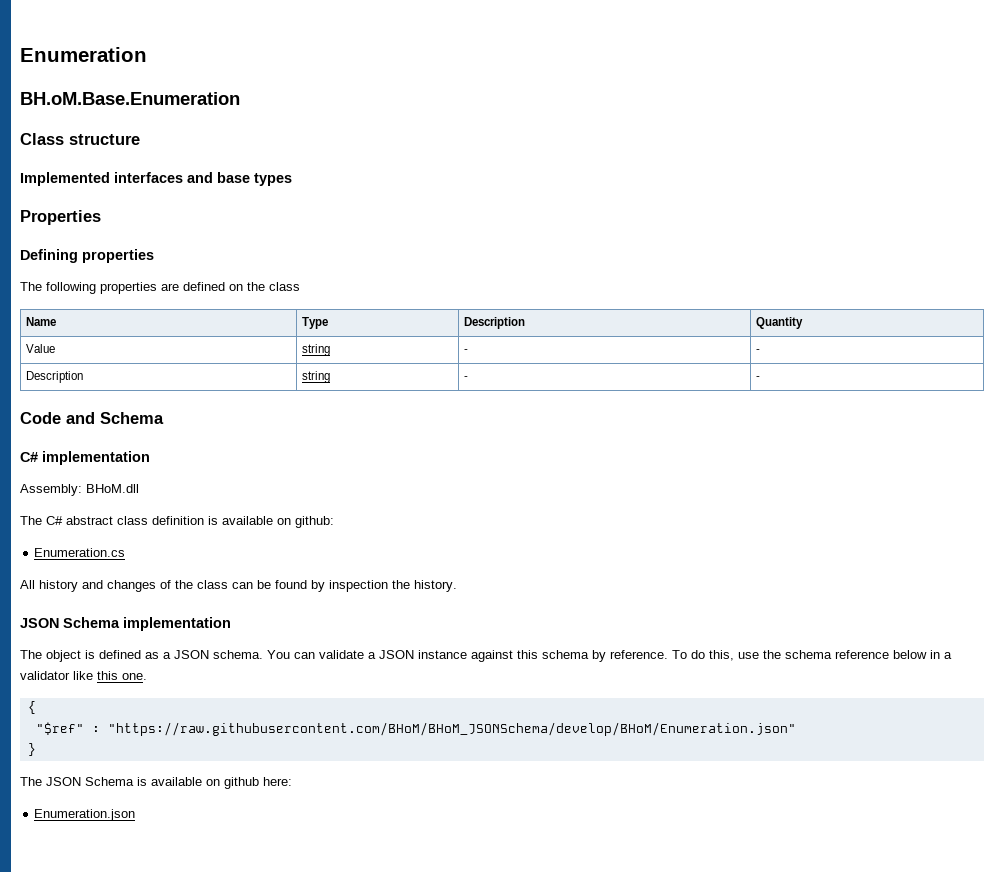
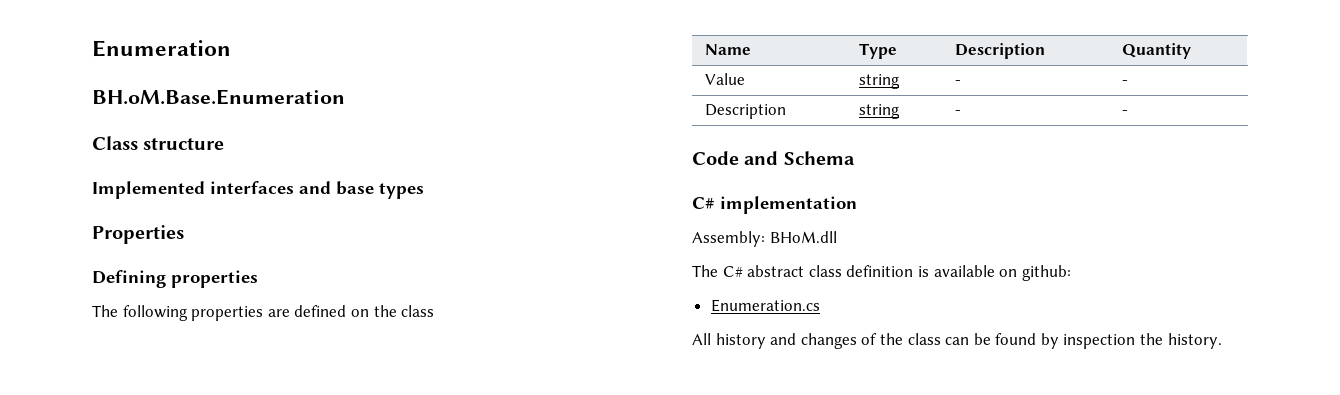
[20,617,231,631] [20,650,952,662] [20,671,147,680] [27,701,36,714] [35,722,796,736] [27,743,36,756] [20,777,292,789] [34,809,136,821] // JSON Schema implementation // The object is defined as a JSON schema. You can validate a JSON instance against this schema by reference. To do this, use the schema reference below in a validator like this one. // { // "$ref" : "https://raw.githubusercontent.com/BHoM/BHoM_JSONSchema/develop/BHoM/Enumeration.json" // } // The JSON Schema is available on github here: // Enumeration.json -> (1222, 341) none

